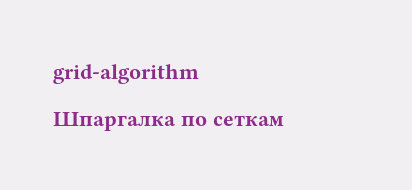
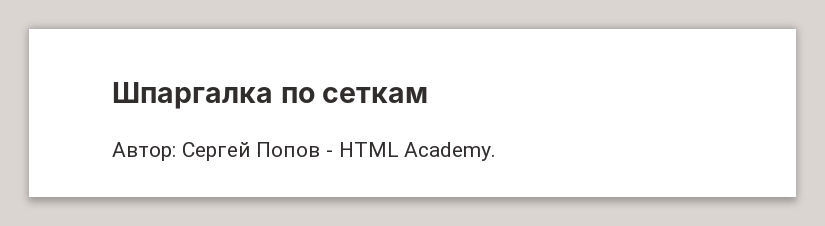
[53,64,199,84] grid-algorithm // -> (112, 95) none
(284, 120) none -> [112,142,497,161] // Автор: Сергей Попов - HTML Academy.

